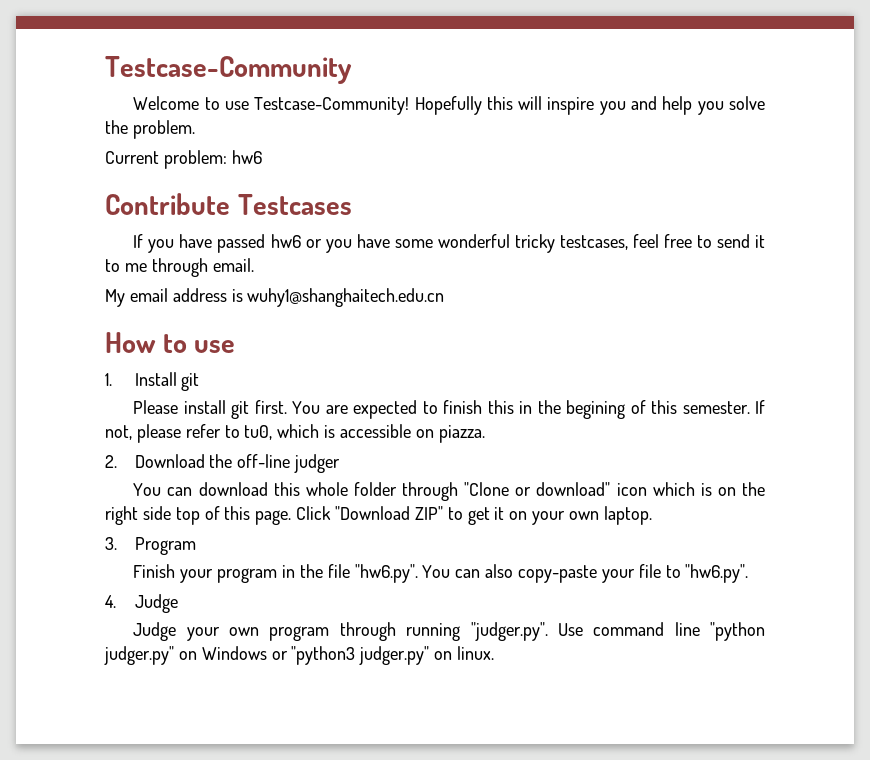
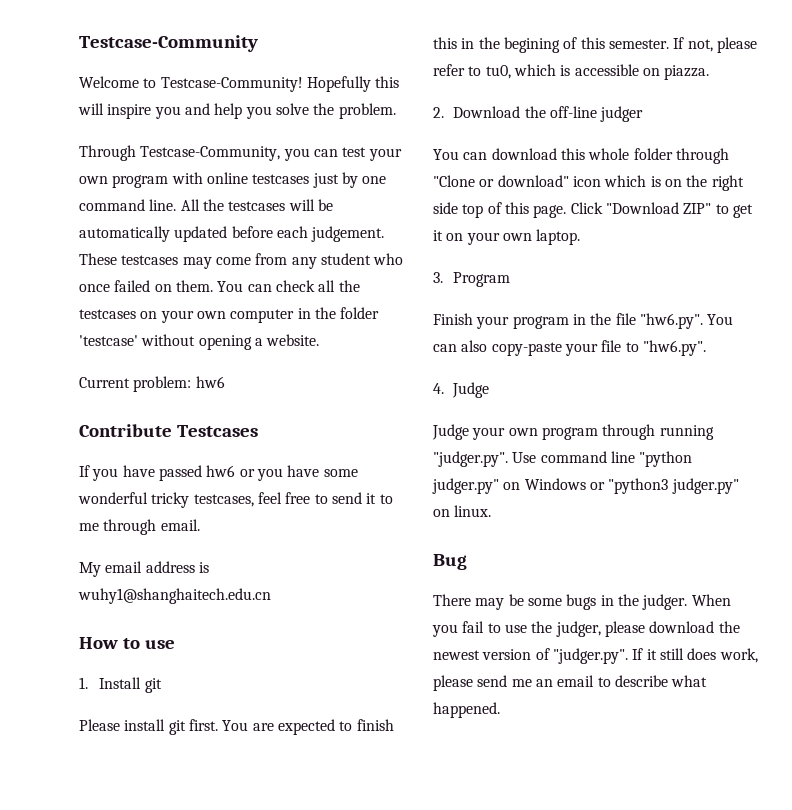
[224,101,249,110] use -> (157, 83) none
(195, 129) none -> [79,145,402,161] [79,172,387,188] [79,199,333,211] [79,226,385,242] [79,253,404,269] [79,280,360,292] [79,307,380,323] [79,334,320,350] // Through Testcase-Community, you can test your own program with online testcases just by one command line. All the testcases will be automatically updated before each judgement. These testcases may come from any student who once failed on them. You can check all the testcases on your own computer in the folder 'testcase' without opening a website.
(494, 653) none -> [433,554,467,570] [433,594,731,610] [432,621,740,637] [433,648,758,664] [433,675,708,691] [433,702,500,718] // Bug // There may be some bugs in the judger. When you fail to use the judger, please download the newest version of "judger.py". If it still does work, please send me an email to describe what happened.

